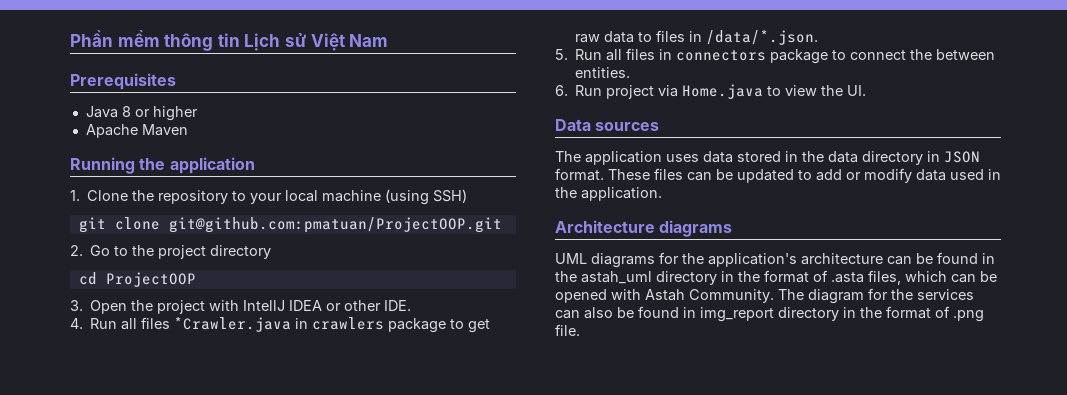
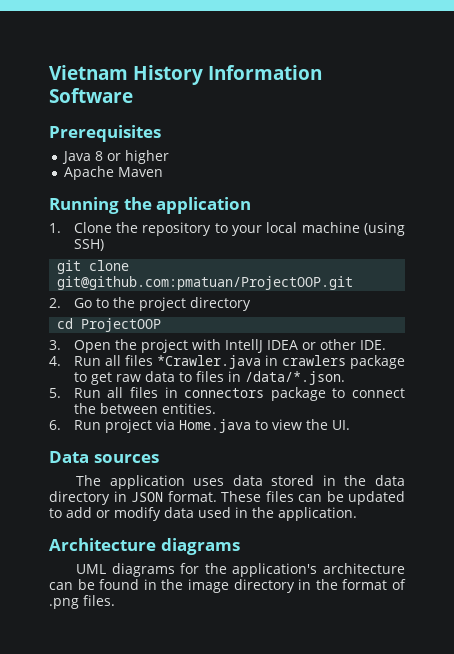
[70,30,389,51] Phần mềm thông tin Lịch sử Việt Nam -> [49,65,323,85] [49,88,133,103] Vietnam History Information Software
[581,270,997,285] [555,288,974,304] [555,306,774,322] astah_uml directory in the format of .asta files, which can be opened with Astah Community. The diagram for the services can also be found in img_report -> [187,579,229,593] image
[555,324,580,336] file. -> [83,595,115,606] files.

